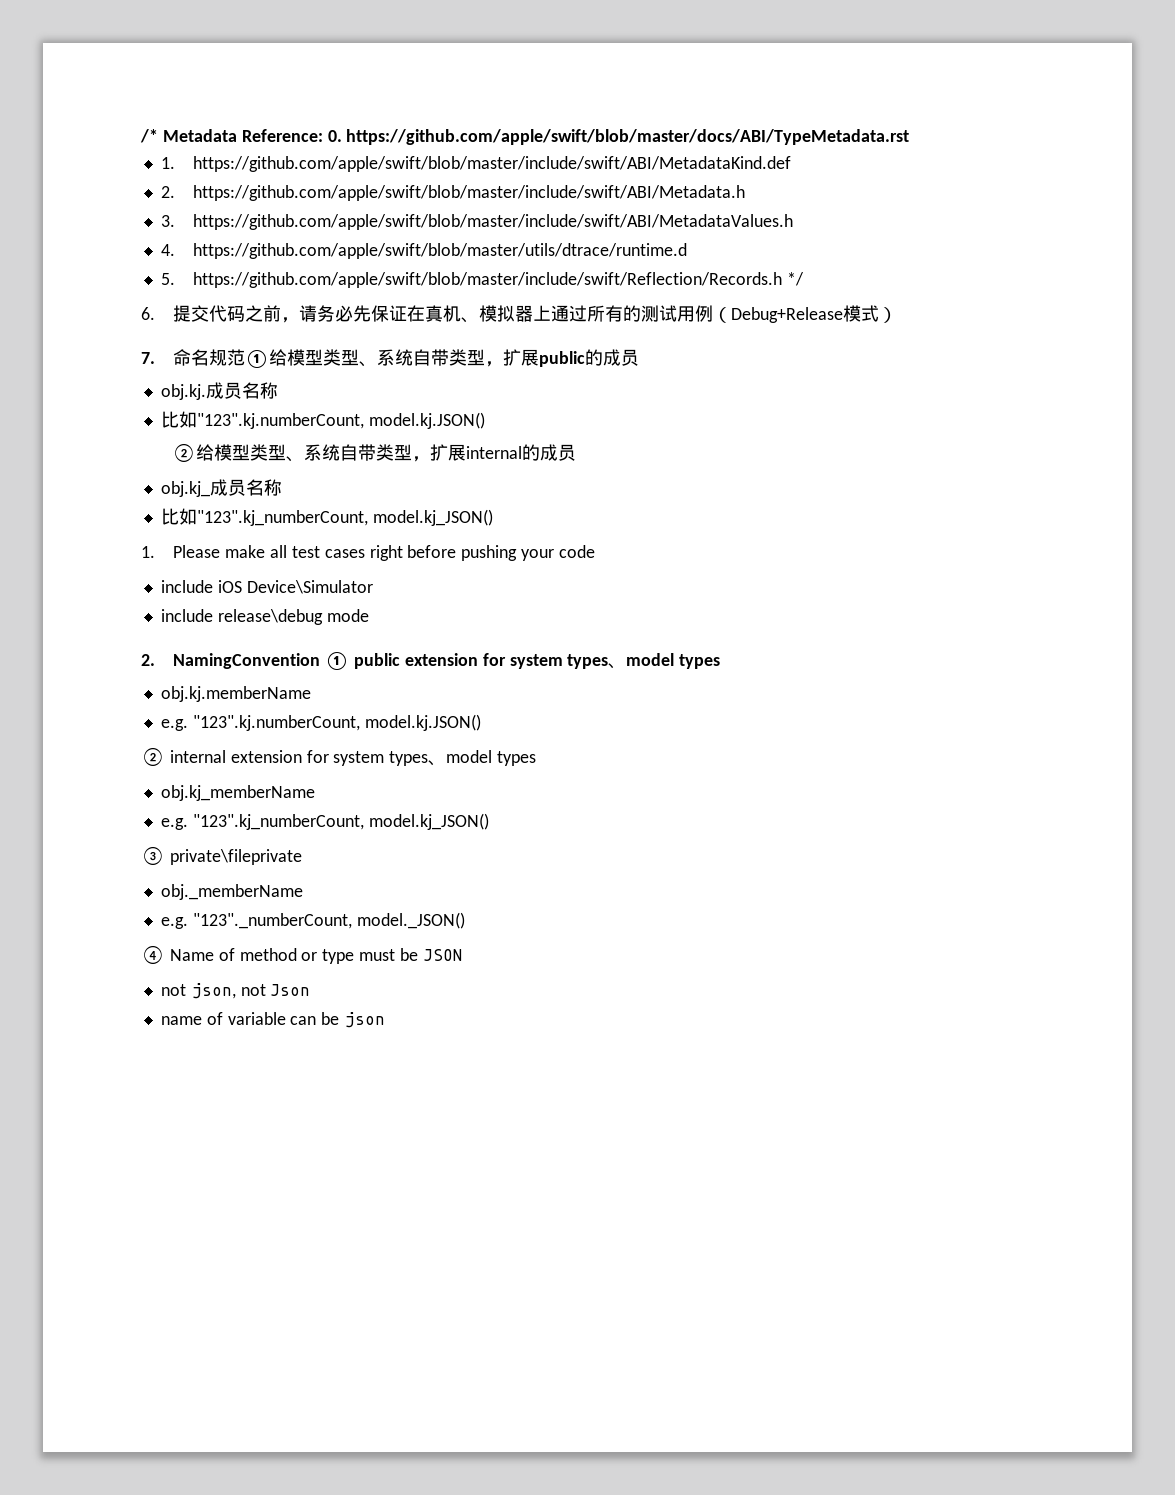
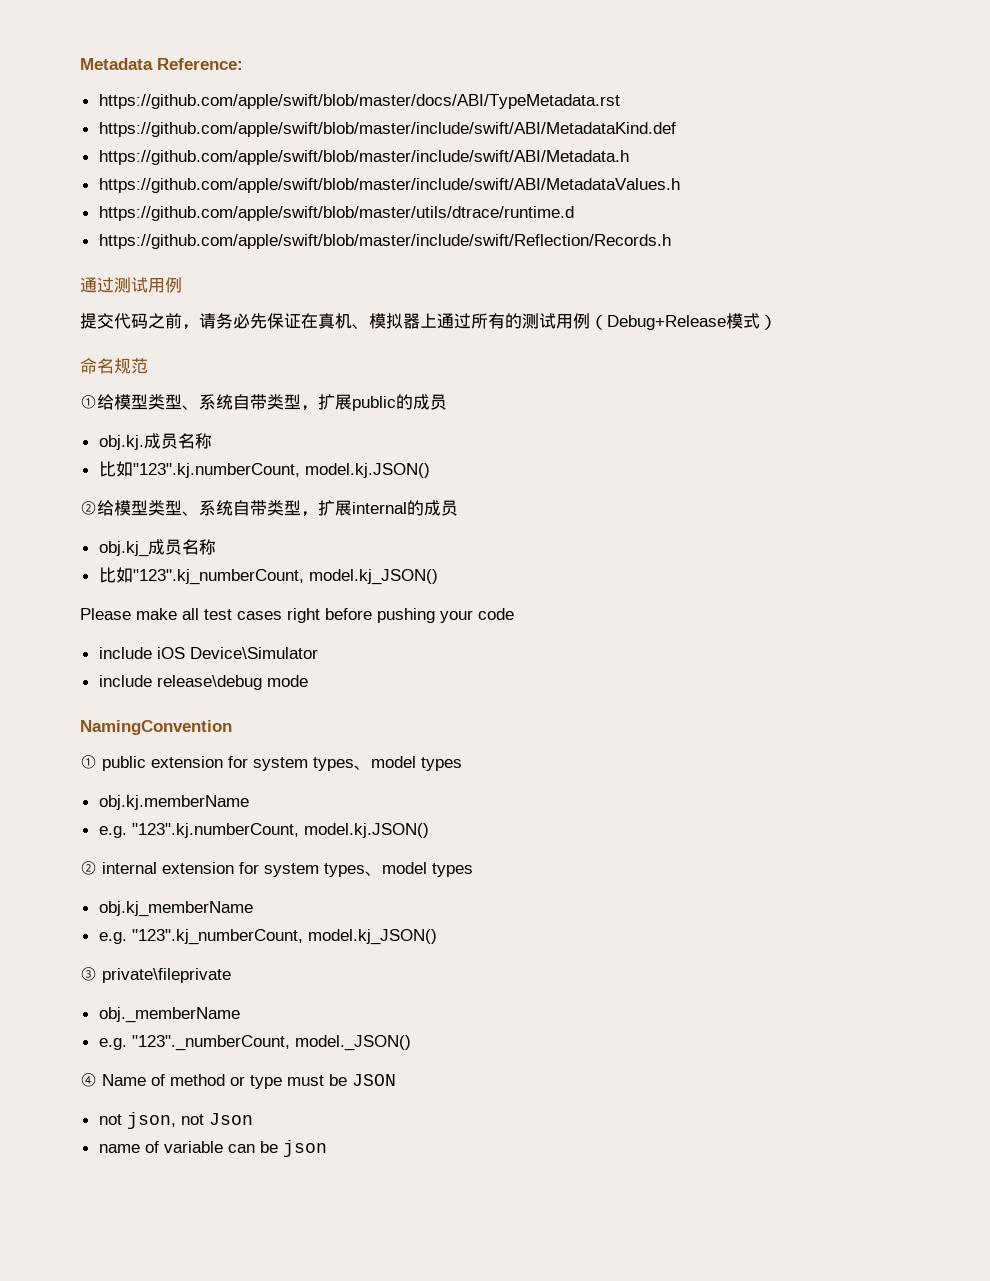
[140,129,158,143] /* -> (80, 64) none
[327,130,342,142] 0. -> (243, 64) //
[160,157,175,169] 1. -> (620, 101) none
[160,186,175,198] 2. -> (676, 129) none
[160,215,175,227] 3. -> (629, 157) none
[160,244,175,256] 4. -> (680, 185) none
[160,273,175,285] 5. -> (574, 213) none
[786,272,804,286] [141,307,155,320] */ // 6. -> [80,277,182,293] // 通过测试用例 //
[141,352,155,364] 7. -> (777, 322) none
(246, 357) none -> (148, 366) //
[141,546,155,558] 1. -> (438, 577) none
[141,654,155,666] 2. -> (308, 681) none
(321, 661) none -> (232, 727) //

